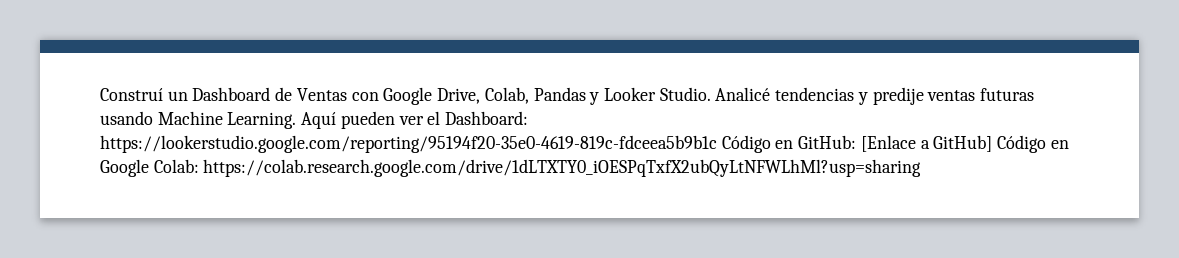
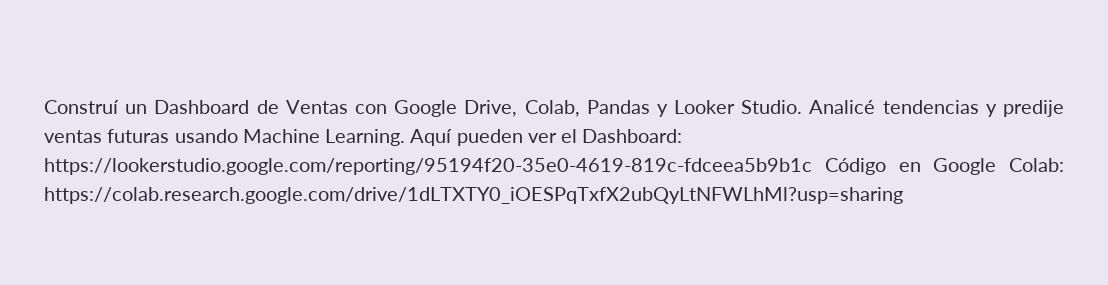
[798,135,1069,153] GitHub: [Enlace a GitHub] Código en -> (921, 167) none

